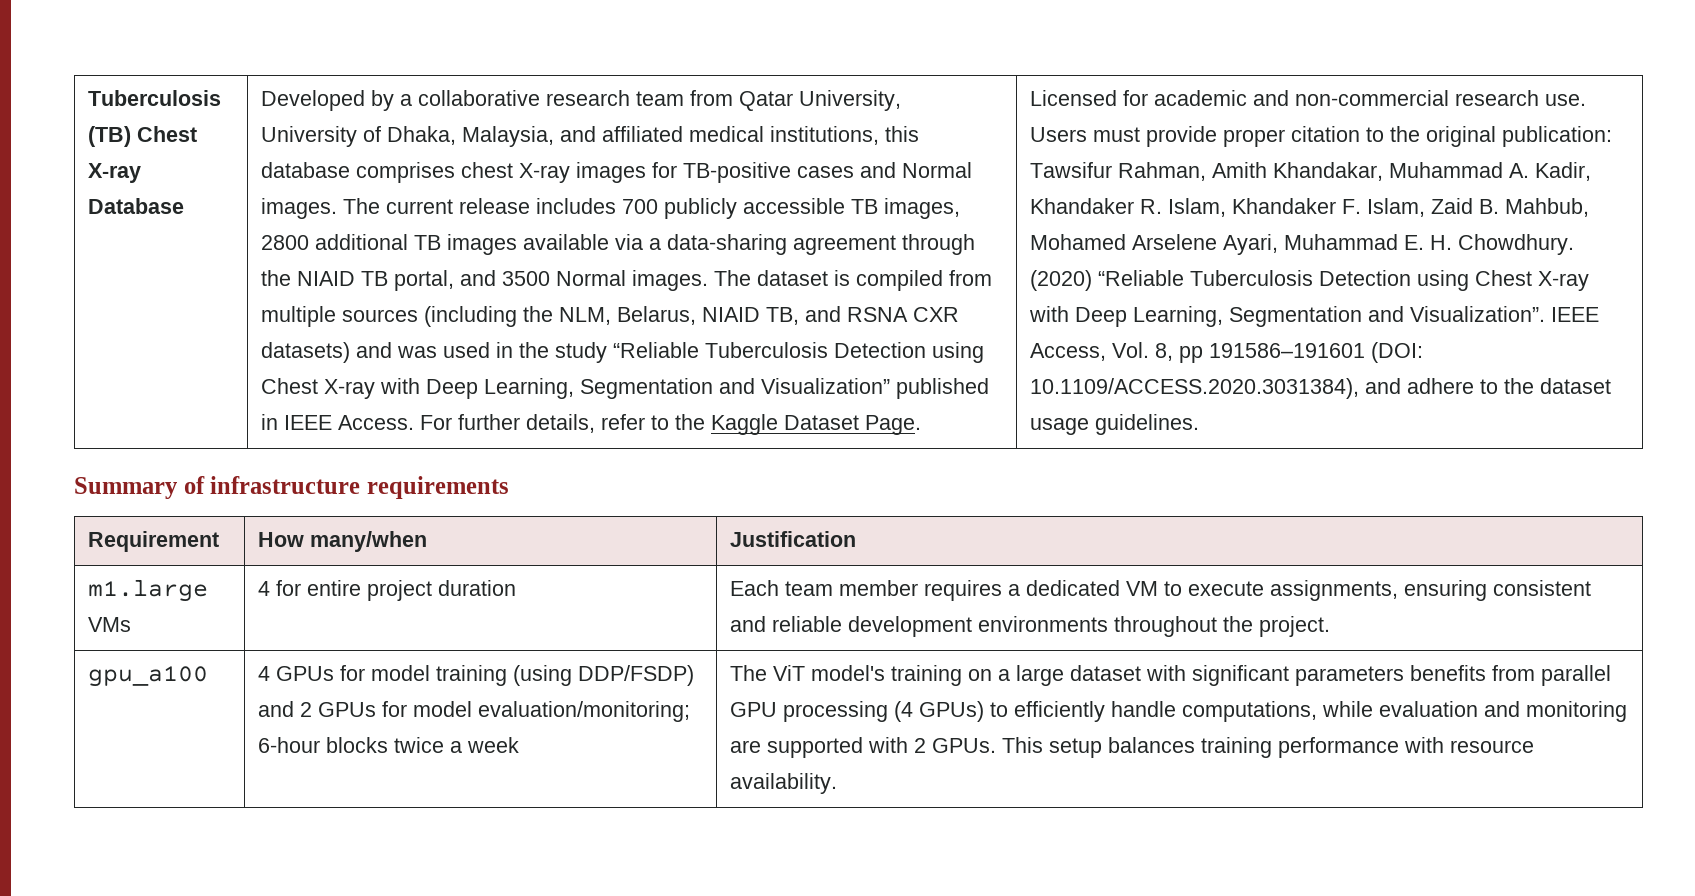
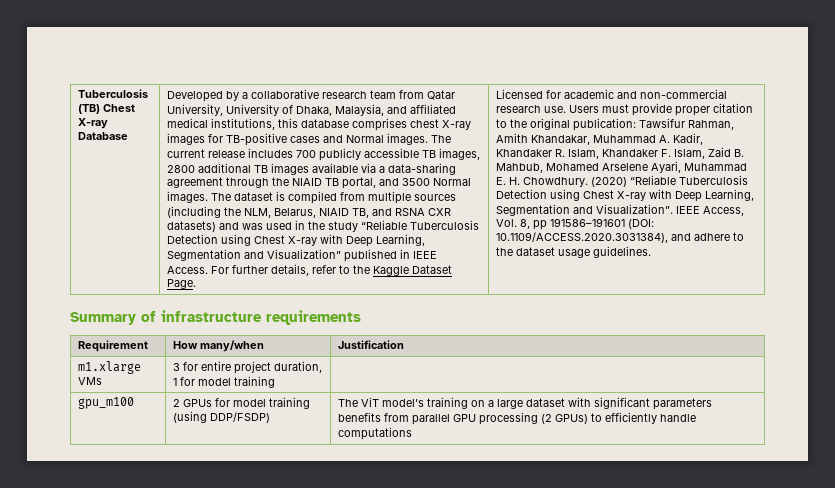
[88,579,209,602] m1.large -> [78,361,142,374] m1.xlarge
[258,581,271,596] 4 -> [173,363,181,371] 3
[438,580,517,596] [730,580,1592,601] [730,616,1331,637] [88,666,209,687] [258,666,271,681] duration | Each team member requires a dedicated VM to execute assignments, ensuring consistent and reliable development environments throughout the project. // gpu_a100 | 4 -> [274,361,323,373] [173,376,276,388] [78,397,135,409] [173,399,181,407] duration, 1 for model training | // gpu_m100 | 2
[258,701,691,722] [258,737,520,753] and 2 GPUs for model evaluation/monitoring; 6-hour blocks twice a week -> (271, 417) none
[894,701,914,722] (4 -> [541,414,553,424] (2
[1182,701,1628,722] [730,737,1535,758] [730,773,838,794] computations, while evaluation and monitoring are supported with 2 GPUs. This setup balances training performance with resource availability. -> [338,427,413,440] computations

